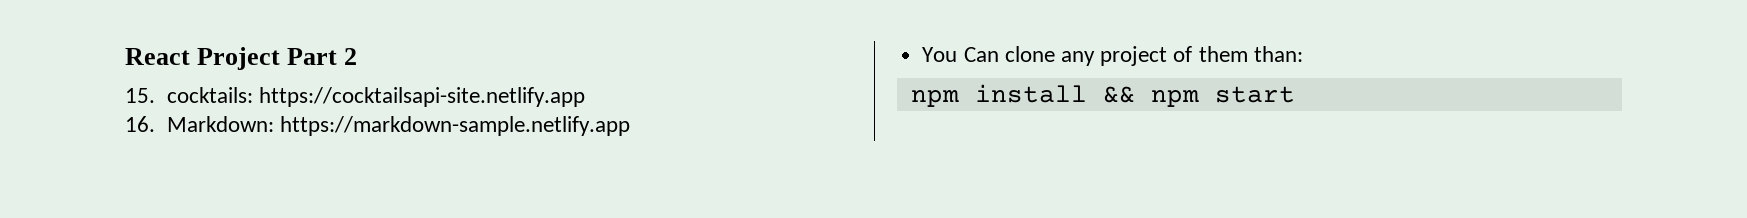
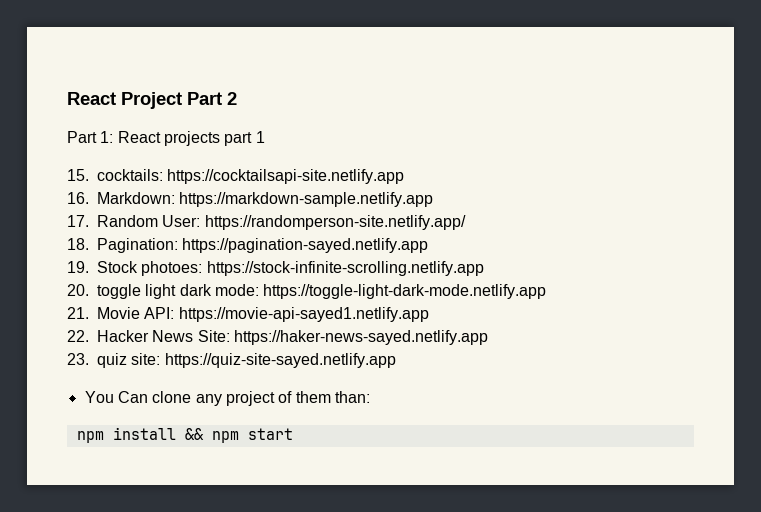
(358, 56) none -> [67,131,265,146] // Part 1: React projects part 1
(630, 126) none -> [67,215,466,230] [67,238,429,253] [67,261,484,276] [67,284,547,299] [67,307,429,322] [67,330,488,345] [67,353,396,368] // 17. Random User: https://randomperson-site.netlify.app/ // 18. Pagination: https://pagination-sayed.netlify.app // 19. Stock photoes: https://stock-infinite-scrolling.netlify.app // 20. toggle light dark mode: https://toggle-light-dark-mode.netlify.app // 21. Movie API: https://movie-api-sayed1.netlify.app // 22. Hacker News Site: https://haker-news-sayed.netlify.app // 23. quiz site: https://quiz-site-sayed.netlify.app

